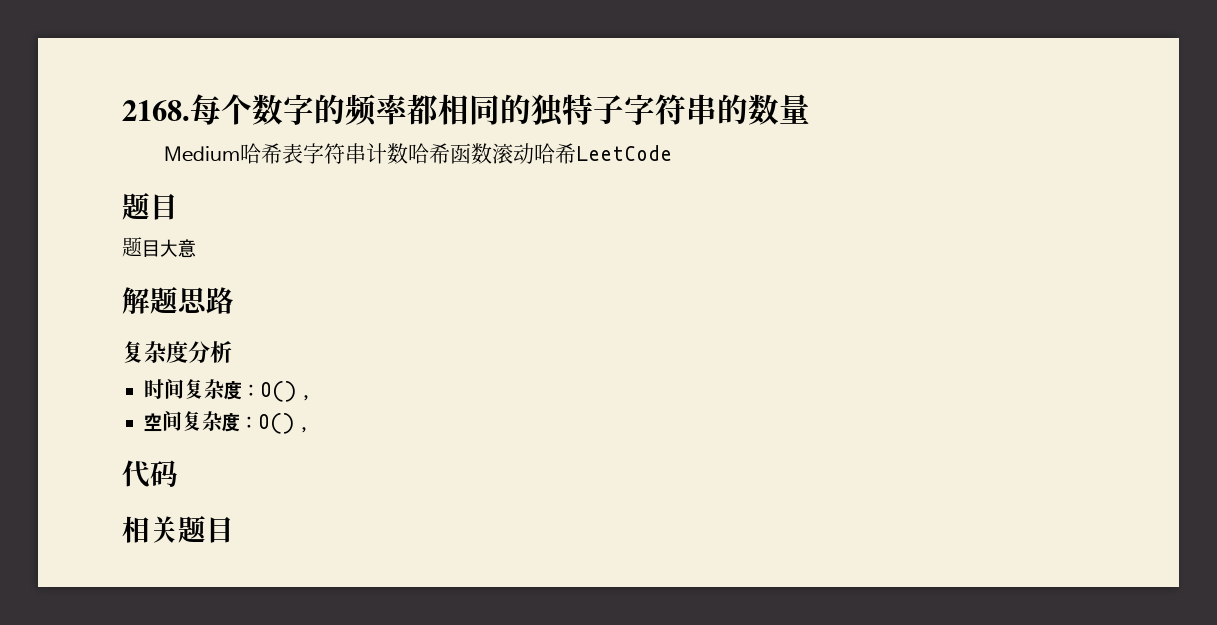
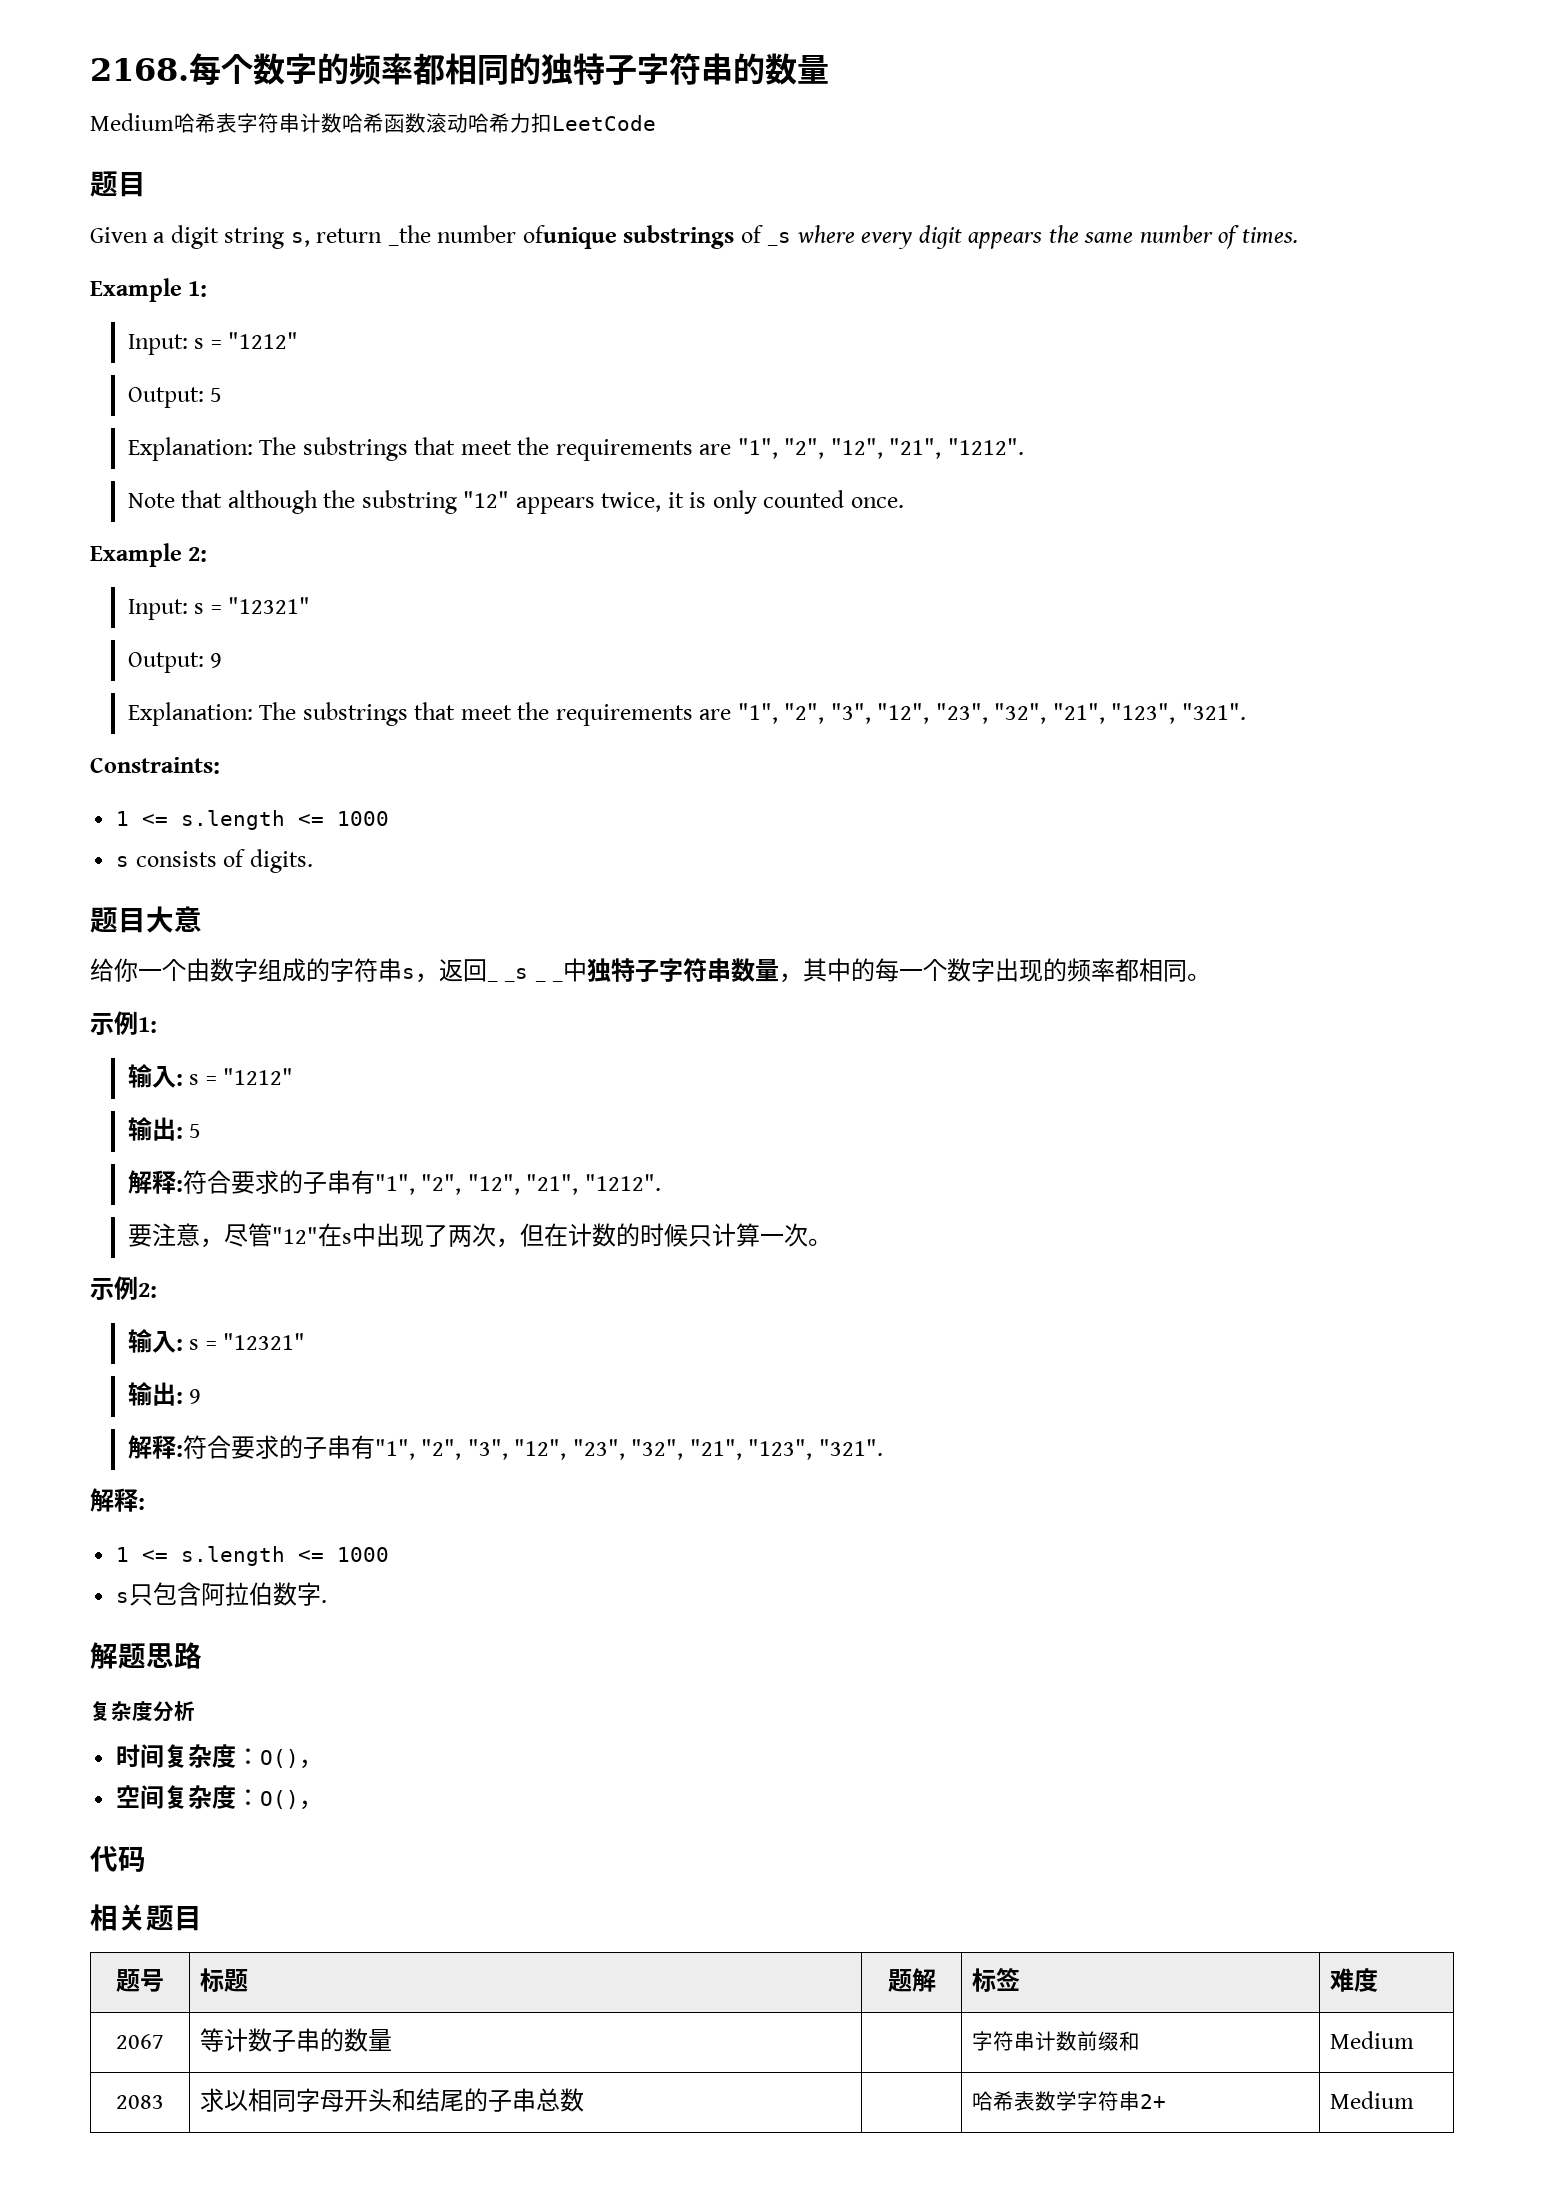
(576, 153) none -> [510,113,552,133] 力扣
[122,237,196,258] 题目大意 -> [90,225,1298,249] [90,278,208,302] [127,332,299,355] [127,387,223,408] [127,437,1024,461] [127,490,904,514] [90,543,208,567] [127,597,311,620] [127,652,223,673] [127,702,1246,726] [90,757,220,774] [116,810,390,830] [116,849,313,873] [90,906,202,933] [90,958,1212,983] [90,1011,157,1035] [127,1064,294,1088] [127,1117,202,1141] [127,1170,661,1195] [127,1223,832,1248] [90,1276,157,1300] [127,1329,306,1353] [127,1382,202,1406] [127,1435,883,1460] [90,1488,145,1512] [116,1546,390,1566] [116,1582,328,1606] Given a digit string s, return _the number ofunique substrings of _s where every digit appears the same number of times. // Example 1: // Input: s = "1212" // Output: 5 // Explanation: The substrings that meet the requirements are "1", "2", "12", "21", "1212". // Note that although the substring "12" appears twice, it is only counted once. // Example 2: // Input: s = "12321" // Output: 9 // Explanation: The substrings that meet the requirements are "1", "2", "3", "12", "23", "32", "21", "123", "321". // Constraints: // 1 <= s.length <= 1000 // s consists of digits. // 题目大意 // 给你一个由数字组成的字符串s，返回_ _s _ _中独特子字符串数量，其中的每一个数字出现的频率都相同。 // 示例1: // 输入: s = "1212" // 输出: 5 // 解释:符合要求的子串有"1", "2", "12", "21", "1212". // 要注意，尽管"12"在s中出现了两次，但在计数的时候只计算一次。 // 示例2: // 输入: s = "12321" // 输出: 9 // 解释:符合要求的子串有"1", "2", "3", "12", "23", "32", "21", "123", "321". // 解释: // 1 <= s.length <= 1000 // s只包含阿拉伯数字.
(234, 529) none -> [116,1969,164,1992] [199,1968,248,1992] [887,1968,936,1992] [971,1968,1020,1992] [1329,1968,1378,1992] [116,2034,164,2049] [199,2028,392,2052] [971,2031,1140,2051] [1329,2031,1414,2049] [116,2095,164,2109] [199,2088,584,2112] [971,2091,1166,2111] [1329,2091,1414,2109] // 题号 | 标题 | 题解 | 标签 | 难度 // 2067 | 等计数子串的数量 | | 字符串计数前缀和 | Medium // 2083 | 求以相同字母开头和结尾的子串总数 | | 哈希表数学字符串2+ | Medium

